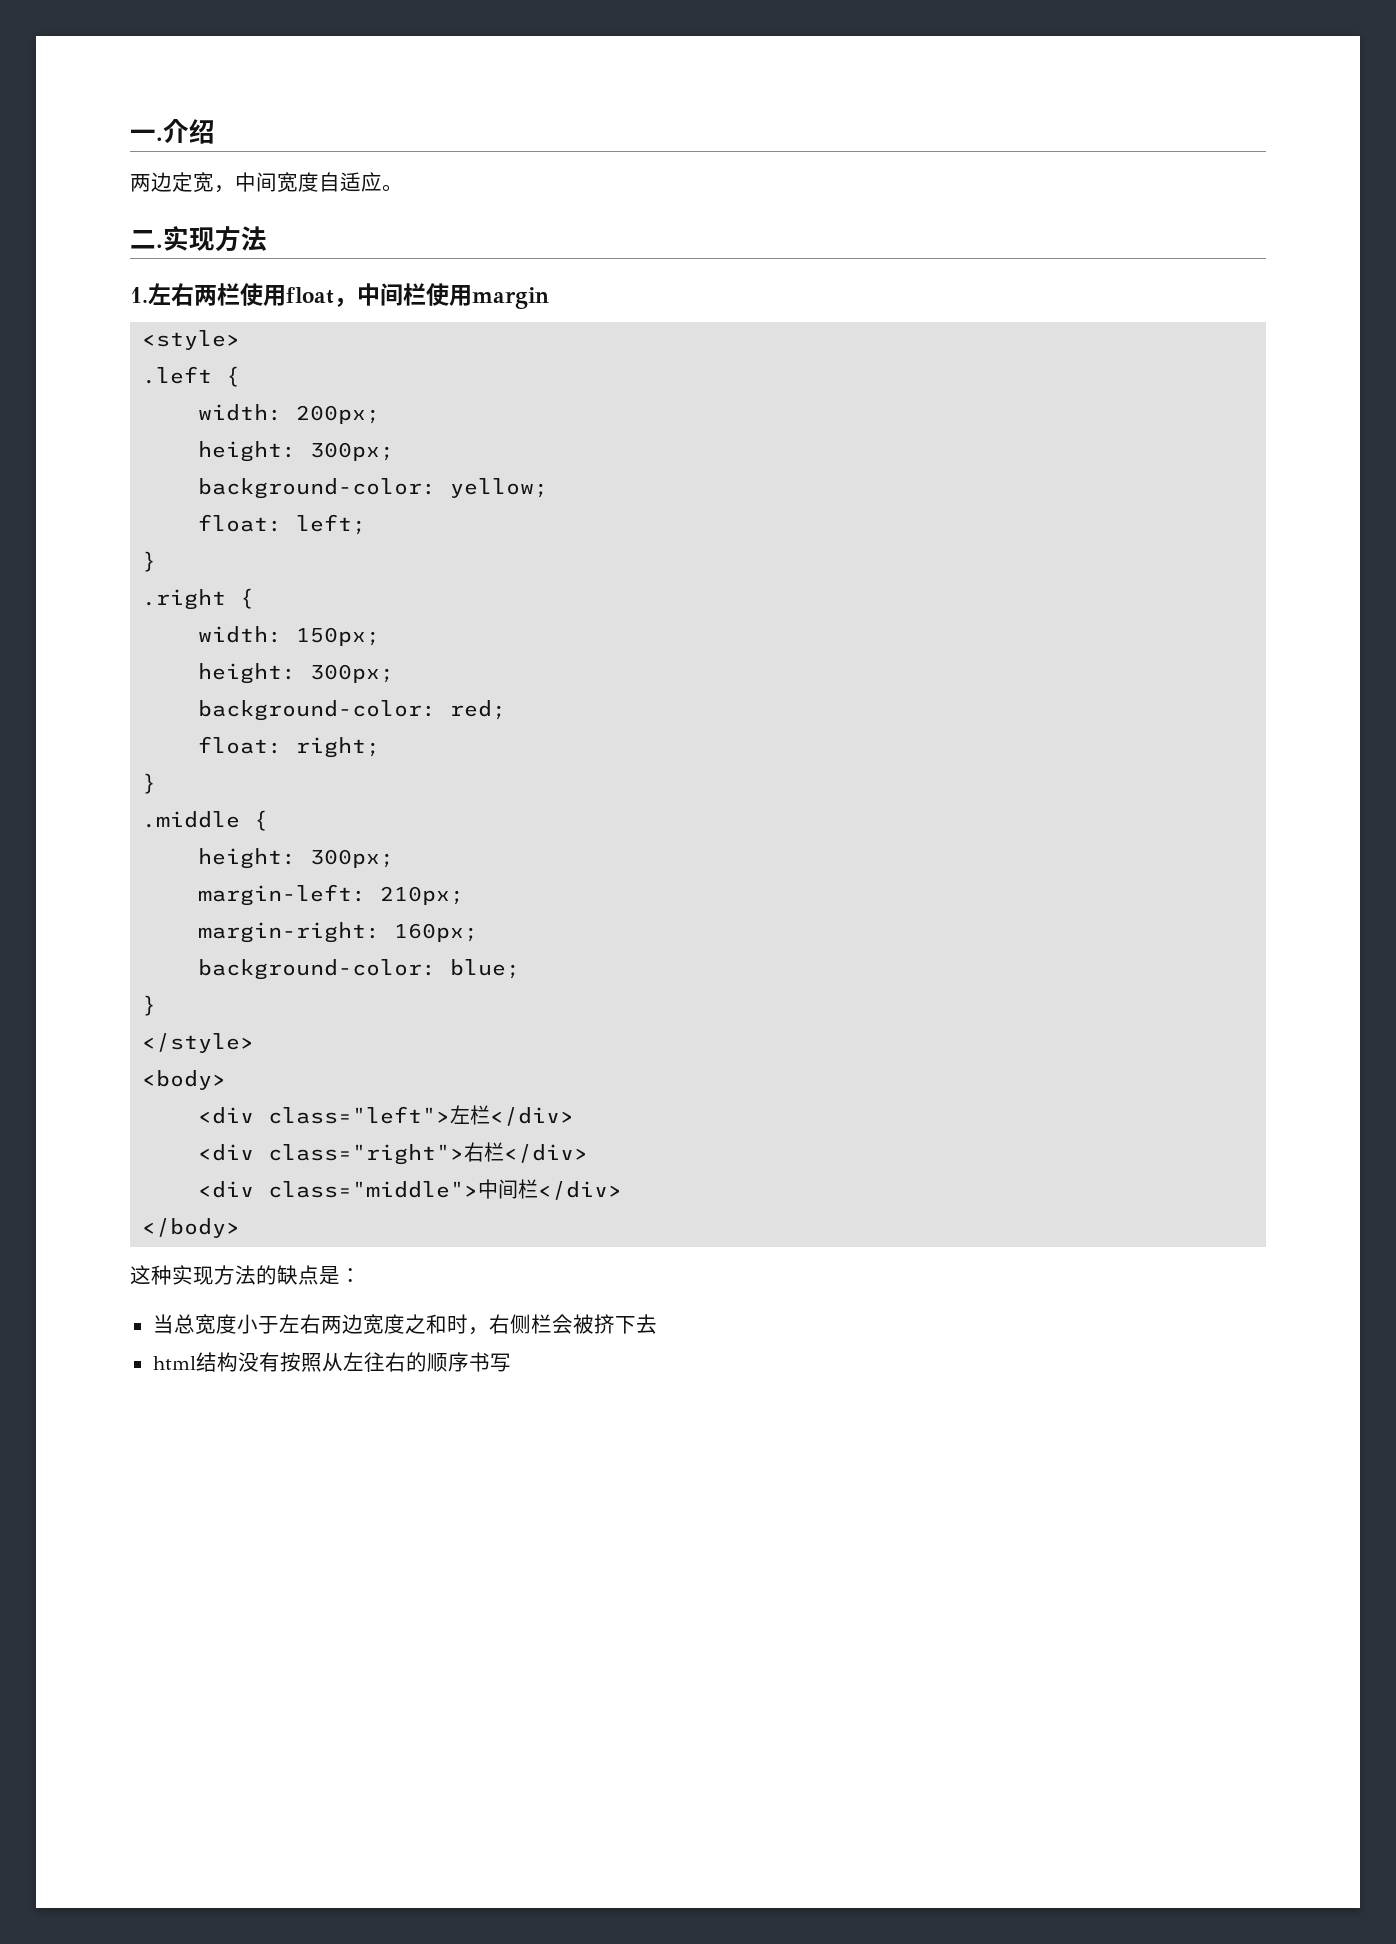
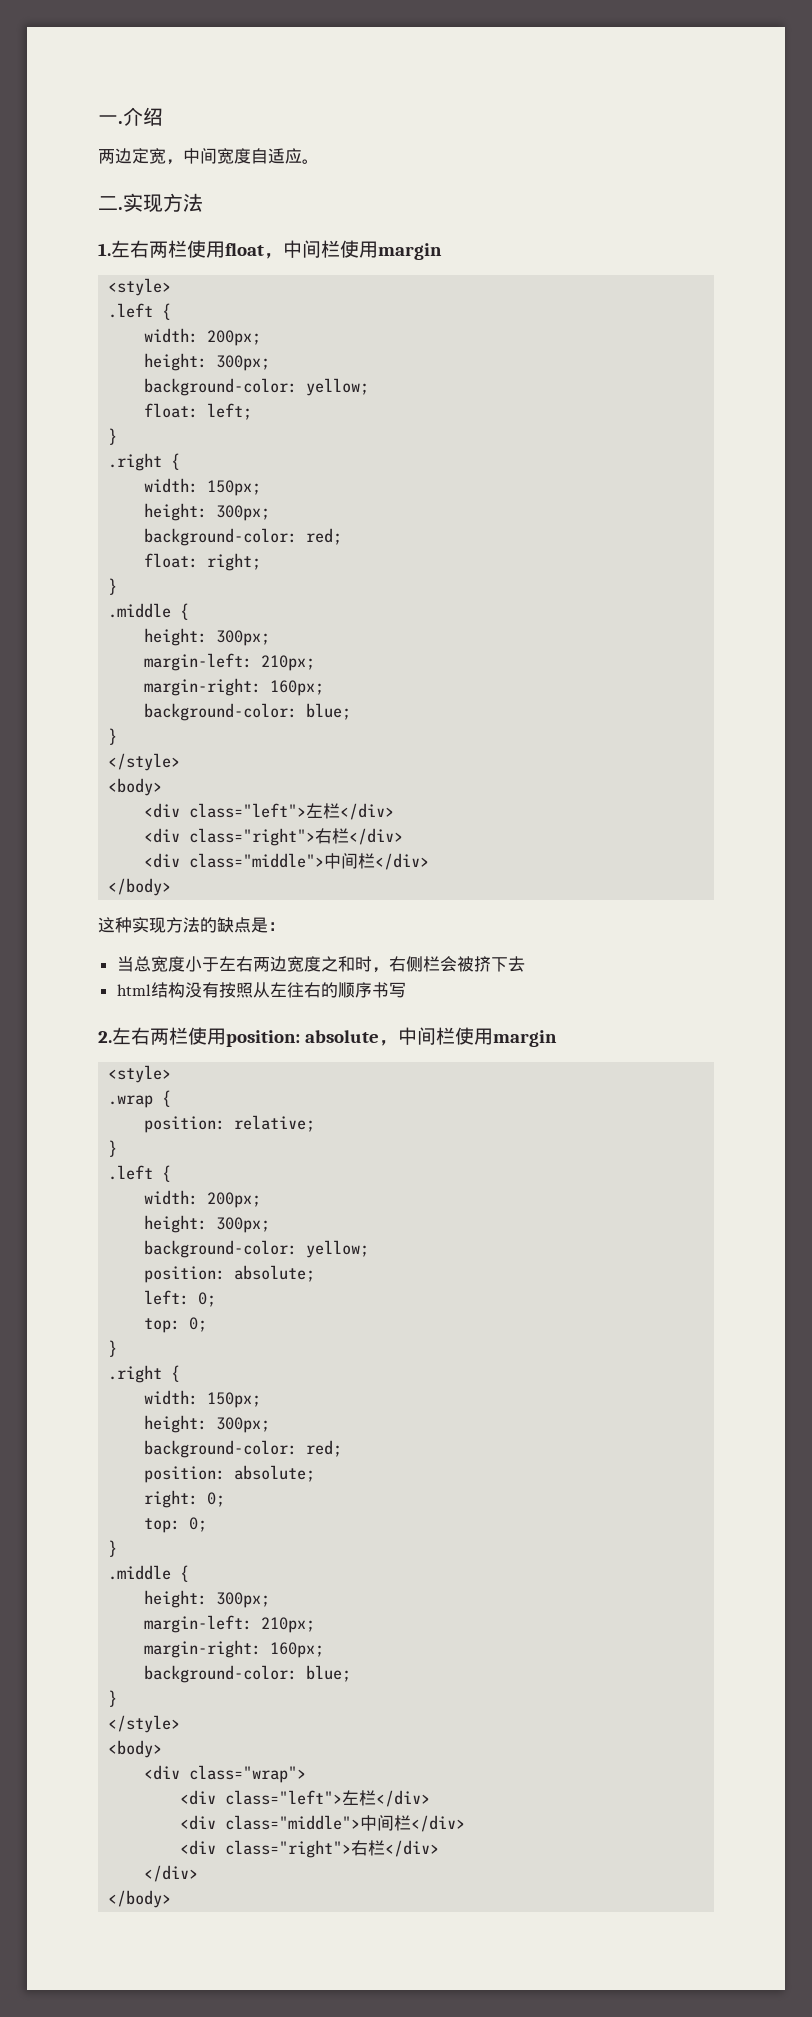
(511, 1362) none -> [98,1027,557,1047] [108,1065,172,1083] [108,1090,172,1108] [144,1115,316,1133] [108,1140,118,1157] [108,1165,172,1182] [144,1190,262,1208] [144,1215,271,1233] [144,1240,370,1258] [144,1265,316,1283] [144,1290,217,1307] [144,1317,208,1333] [108,1340,118,1357] [108,1365,181,1383] [144,1390,262,1408] [144,1415,271,1433] [144,1440,343,1458] [144,1465,316,1483] [144,1490,226,1508] [144,1517,208,1533] [108,1540,118,1557] [108,1565,190,1582] [144,1590,271,1608] [144,1615,316,1633] [144,1640,325,1658] [144,1665,352,1683] [108,1690,118,1707] [108,1715,181,1733] [108,1740,163,1758] [144,1765,307,1783] [180,1790,431,1807] [180,1815,466,1832] [180,1840,440,1858] [144,1865,199,1882] [108,1890,172,1908] // 2.左右两栏使用position: absolute，中间栏使用margin // <style> // .wrap { // position: relative; // } // .left { // width: 200px; // height: 300px; // background-color: yellow; // position: absolute; // left: 0; // top: 0; // } // .right { // width: 150px; // height: 300px; // background-color: red; // position: absolute; // right: 0; // top: 0; // } // .middle { // height: 300px; // margin-left: 210px; // margin-right: 160px; // background-color: blue; // } // </style> // <body> // <div class="wrap"> // <div class="left">左栏</div> // <div class="middle">中间栏</div> // <div class="right">右栏</div> // </div> // </body>

